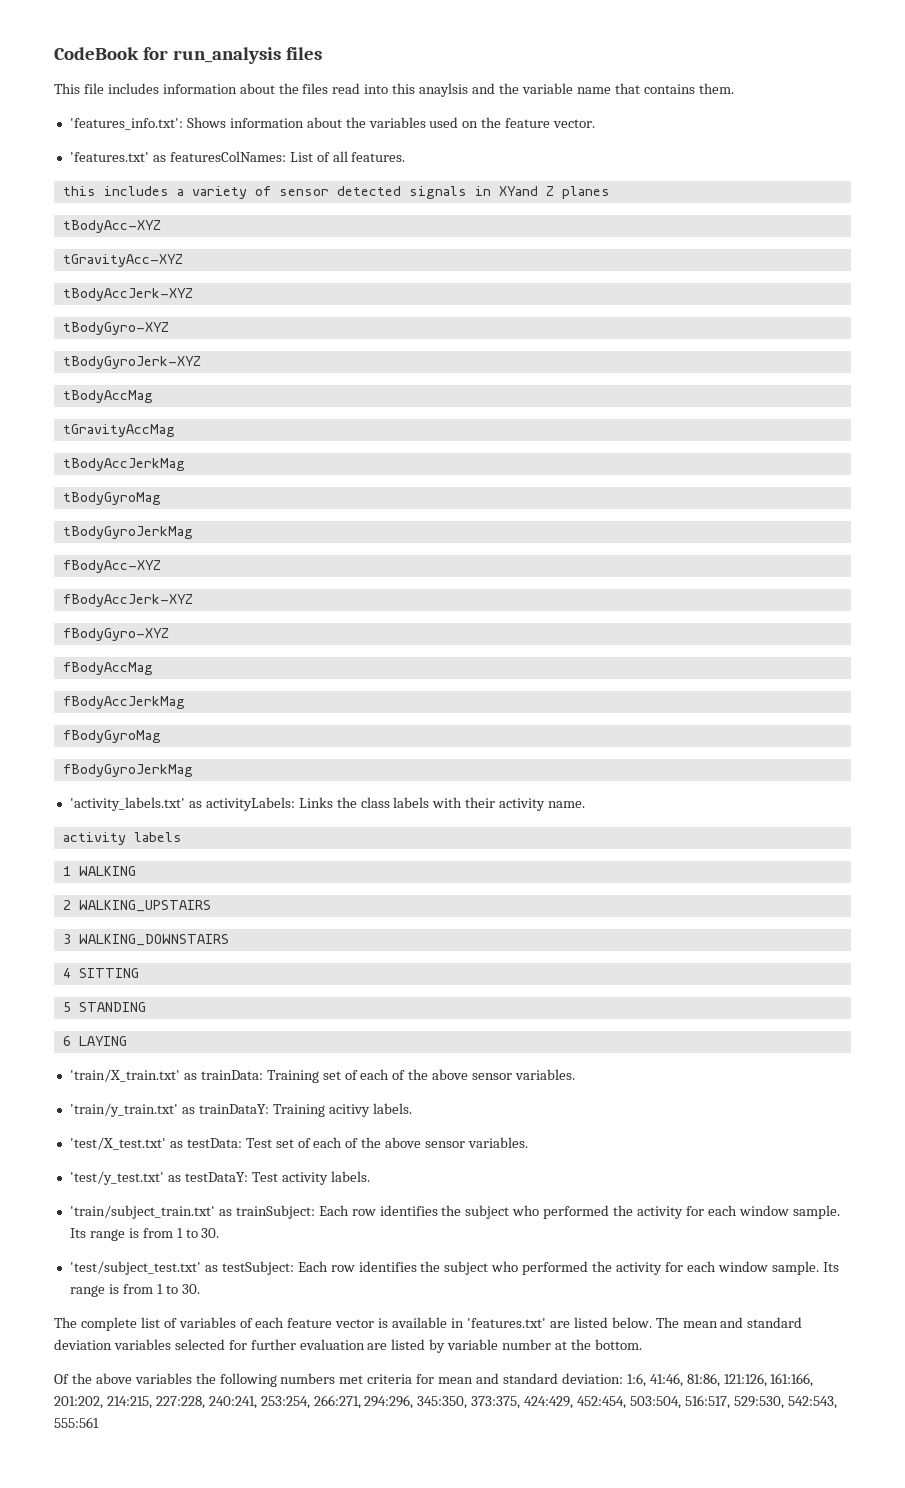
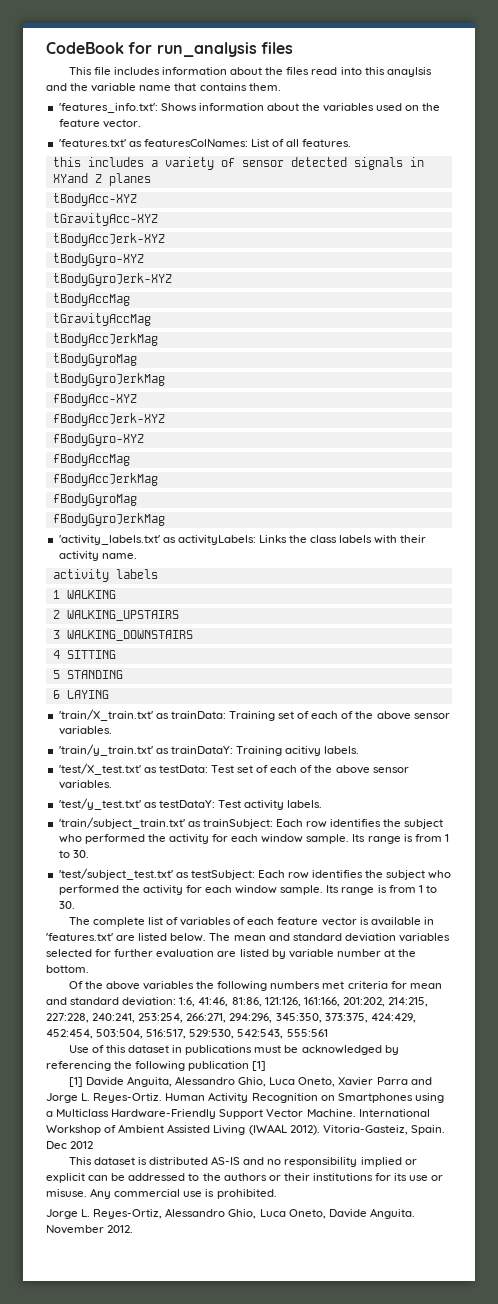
(99, 1422) none -> [68,1045,399,1055] [46,1061,267,1071] [68,1076,432,1087] [46,1092,444,1103] [46,1109,430,1119] [46,1124,445,1135] [46,1141,94,1149] [68,1156,417,1167] [46,1173,444,1183] [46,1188,277,1199] [46,1208,415,1219] [46,1225,134,1234] // Use of this dataset in publications must be acknowledged by referencing the following publication [1] // [1] Davide Anguita, Alessandro Ghio, Luca Oneto, Xavier Parra and Jorge L. Reyes-Ortiz. Human Activity Recognition on Smartphones using a Multiclass Hardware-Friendly Support Vector Machine. International Workshop of Ambient Assisted Living (IWAAL 2012). Vitoria-Gasteiz, Spain. Dec 2012 // This dataset is distributed AS-IS and no responsibility implied or explicit can be addressed to the authors or their institutions for its use or misuse. Any commercial use is prohibited. // Jorge L. Reyes-Ortiz, Alessandro Ghio, Luca Oneto, Davide Anguita. November 2012.

